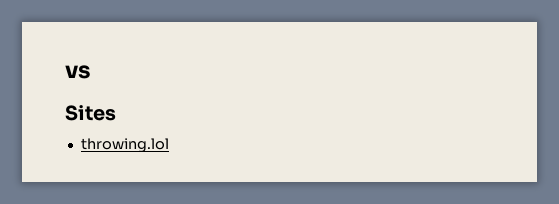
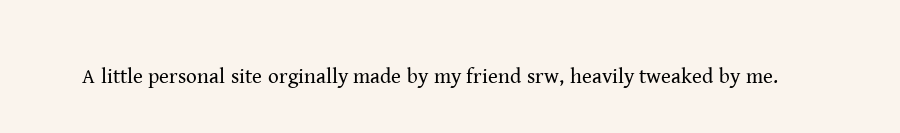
[65,65,91,79] [65,105,116,121] [80,138,169,153] vs // Sites // throwing.lol -> [82,67,778,88] A little personal site orginally made by my friend srw, heavily tweaked by me.

